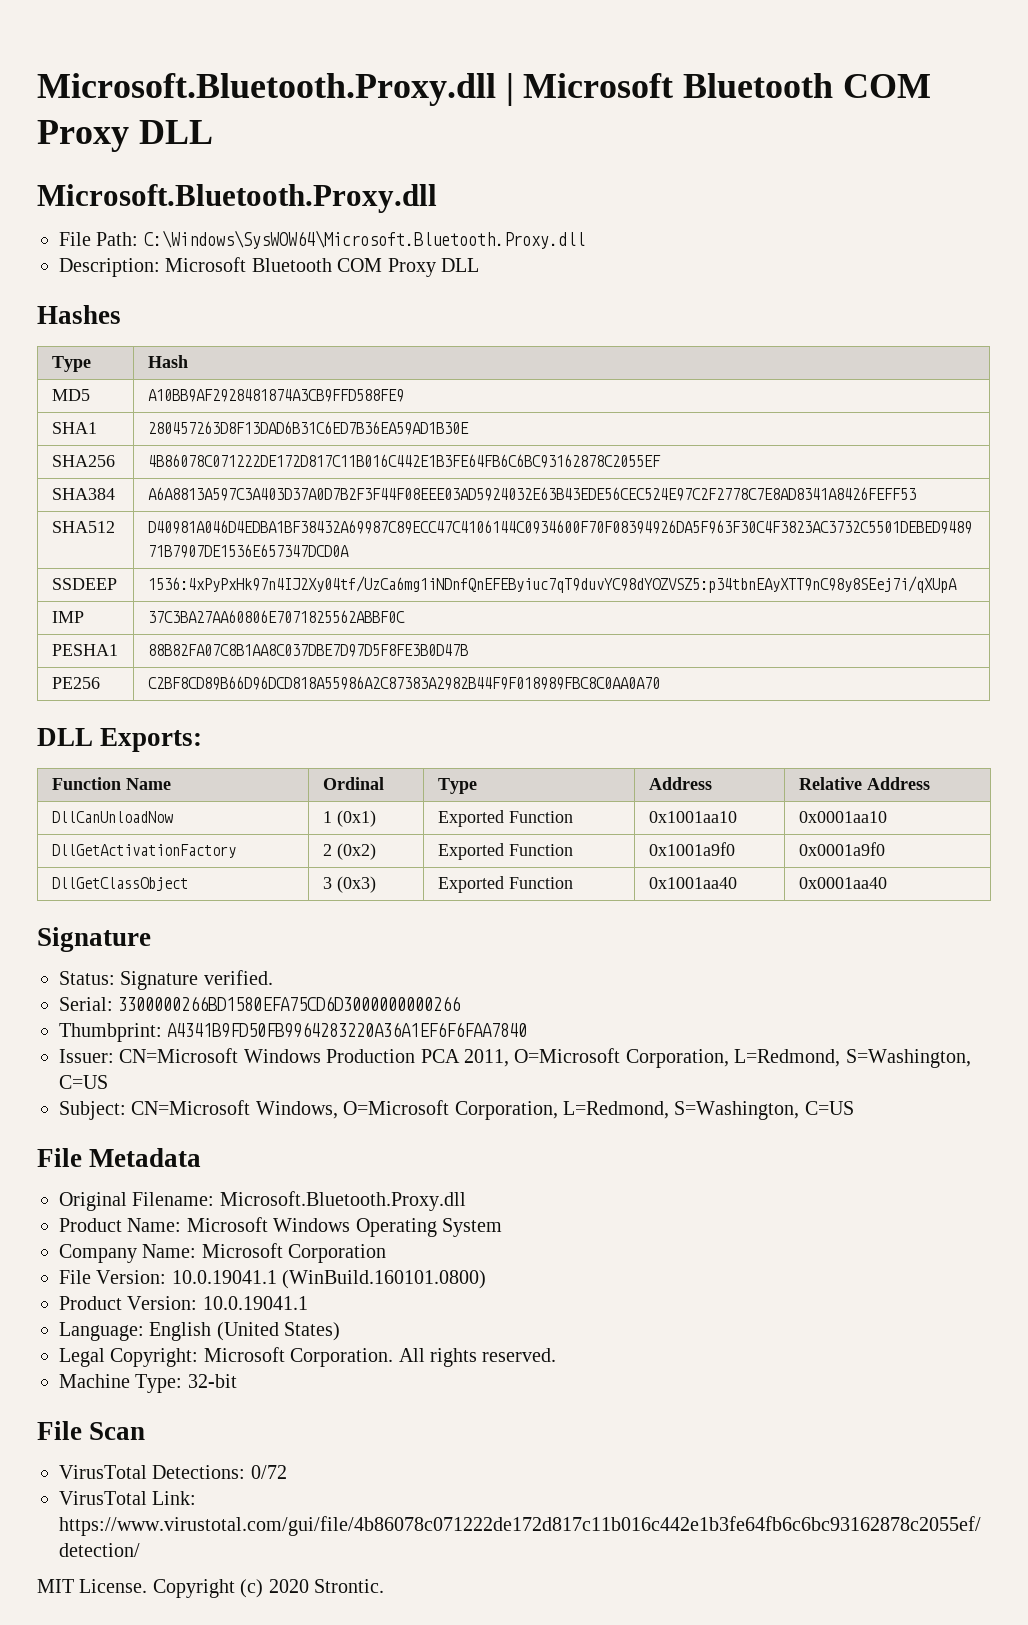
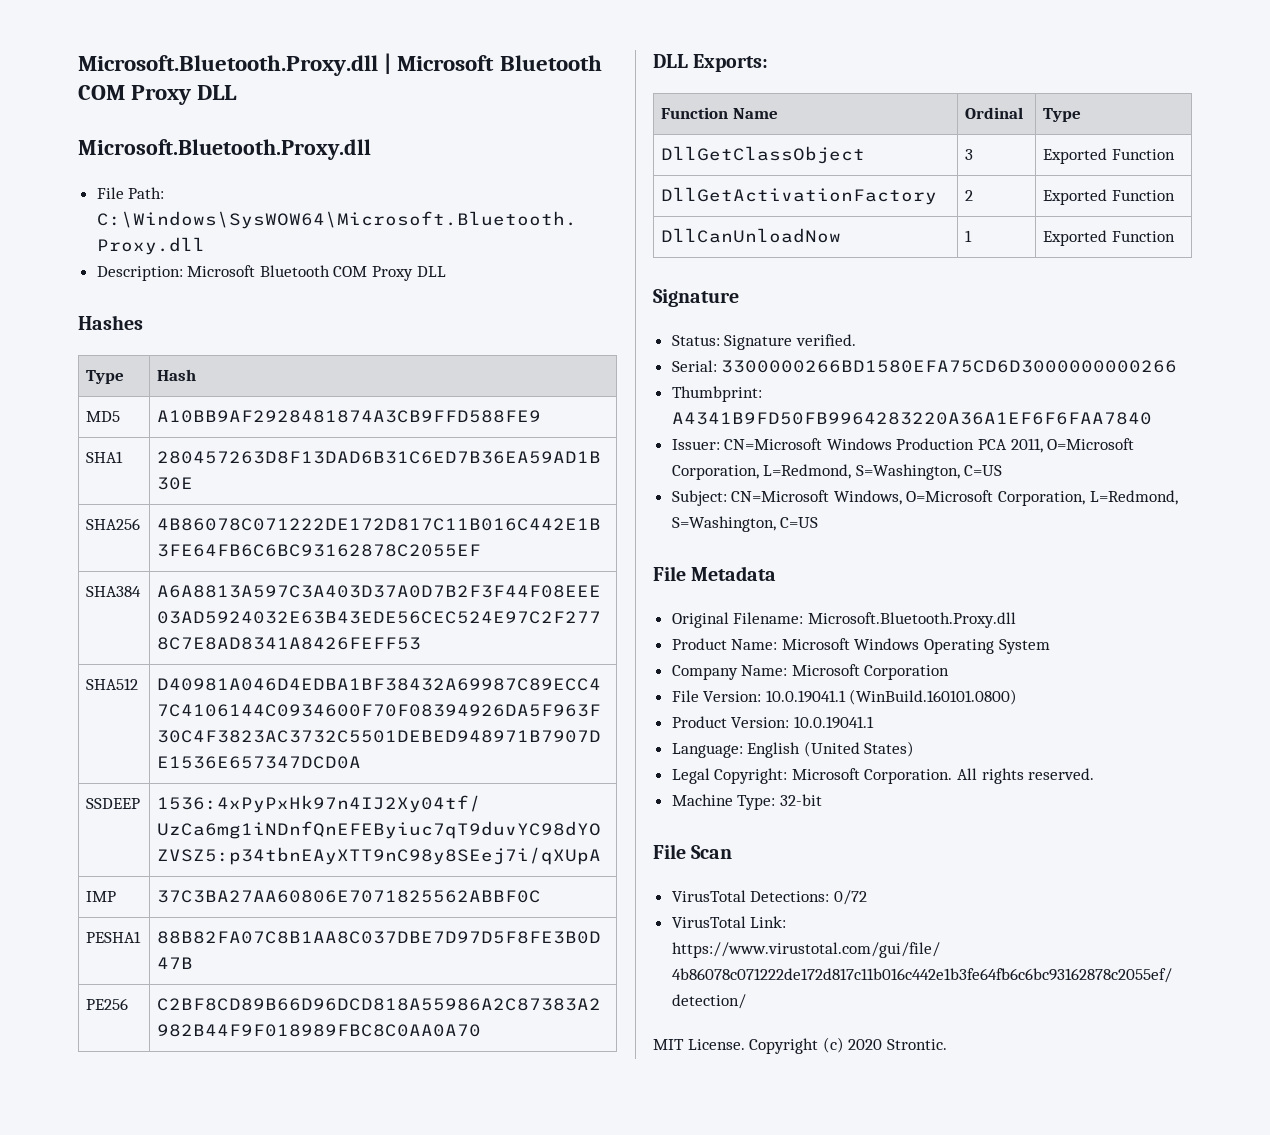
[648,777,712,790] [798,777,930,790] | Address | Relative Address -> [661,146,866,164] [965,149,974,160] [1043,148,1175,164] [661,187,938,205] [965,190,974,201] [1043,189,1175,205] // DllGetClassObject | 3 | Exported Function // DllGetActivationFactory | 2 | Exported Function
[336,810,376,827] [437,810,573,827] [648,811,737,823] [798,811,887,823] [51,844,236,858] [322,843,376,860] [437,843,573,860] [648,842,735,856] [798,842,885,856] [51,877,188,891] [322,876,376,893] [437,876,573,893] [648,877,737,889] [798,877,887,889] (0x1) | Exported Function | 0x1001aa10 | 0x0001aa10 // DllGetActivationFactory | 2 (0x2) | Exported Function | 0x1001a9f0 | 0x0001a9f0 // DllGetClassObject | 3 (0x3) | Exported Function | 0x1001aa40 | 0x0001aa40 -> [1043,230,1175,246] | Exported Function

